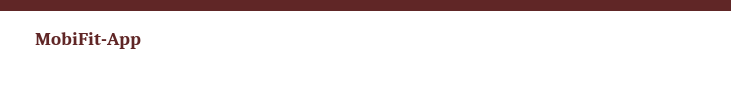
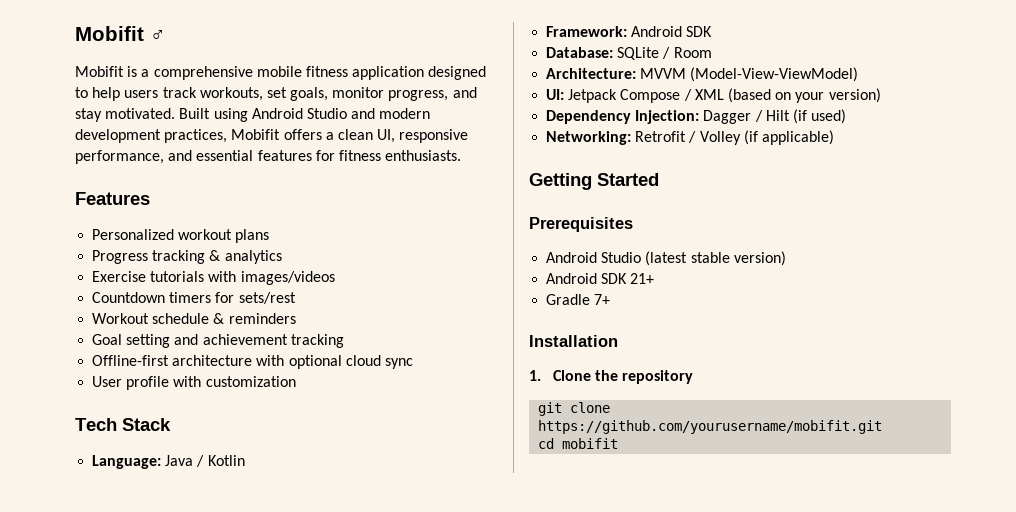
[35,32,141,49] MobiFit-App -> [75,26,165,41] [75,66,487,80] [75,87,477,101] [75,108,431,122] [75,129,469,143] [75,150,462,164] [75,192,150,205] [92,229,270,243] [92,250,282,264] [92,271,335,285] [92,292,296,304] [92,313,296,324] [92,334,344,348] [92,355,413,369] [92,376,296,390] [75,418,171,431] [92,455,245,469] [546,26,713,37] [546,47,712,60] [546,67,859,82] [546,88,881,103] [546,109,847,124] [546,130,834,145] [529,173,659,190] [529,217,633,232] [546,251,786,266] [546,273,655,284] [546,294,611,305] [529,335,618,347] [529,370,693,384] [538,402,611,416] [538,420,883,434] [538,438,619,449] Mobifit ♂ // Mobifit is a comprehensive mobile fitness application designed to help users track workouts, set goals, monitor progress, and stay motivated. Built using Android Studio and modern development practices, Mobifit offers a clean UI, responsive performance, and essential features for fitness enthusiasts. // Features // Personalized workout plans // Progress tracking & analytics // Exercise tutorials with images/videos // Countdown timers for sets/rest // Workout schedule & reminders // Goal setting and achievement tracking // Offline-first architecture with optional cloud sync // User profile with customization // Tech Stack // Language: Java / Kotlin // Framework: Android SDK // Database: SQLite / Room // Architecture: MVVM (Model-View-ViewModel) // UI: Jetpack Compose / XML (based on your version) // Dependency Injection: Dagger / Hilt (if used) // Networking: Retrofit / Volley (if applicable) // Getting Started // Prerequisites // Android Studio (latest stable version) // Android SDK 21+ // Gradle 7+ // Installation // 1. Clone the repository // git clone https://github.com/yourusername/mobifit.git // cd mobifit

